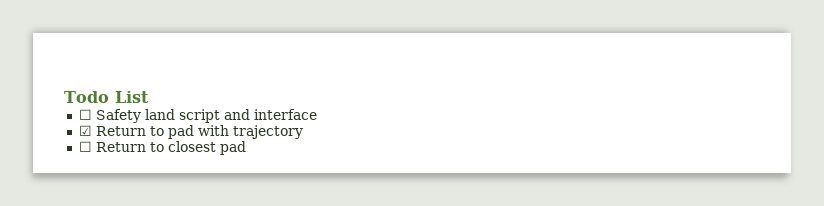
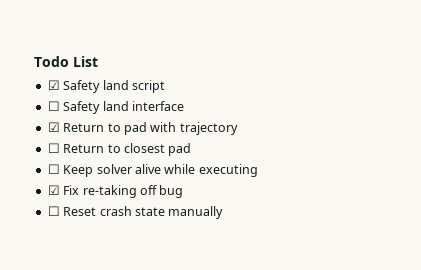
(149, 97) none -> [47,80,165,93] // ☑ Safety land script
[178,109,250,123] script and -> (129, 106) none
(246, 148) none -> [47,164,258,177] [47,185,184,198] [47,206,224,219] // ☐ Keep solver alive while executing // ☑ Fix re-taking off bug // ☐ Reset crash state manually

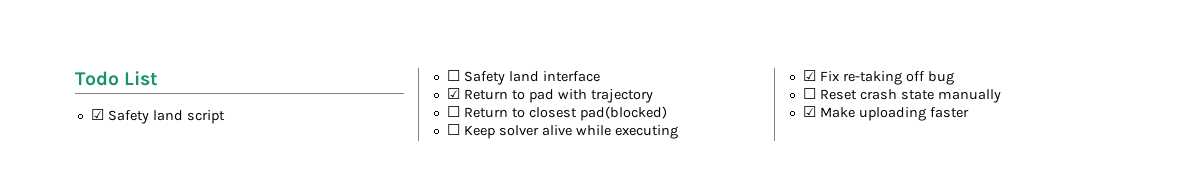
[168,143,192,156] pad -> [579,106,667,121] pad(blocked)
(224, 212) none -> [802,106,969,121] // ☑ Make uploading faster

